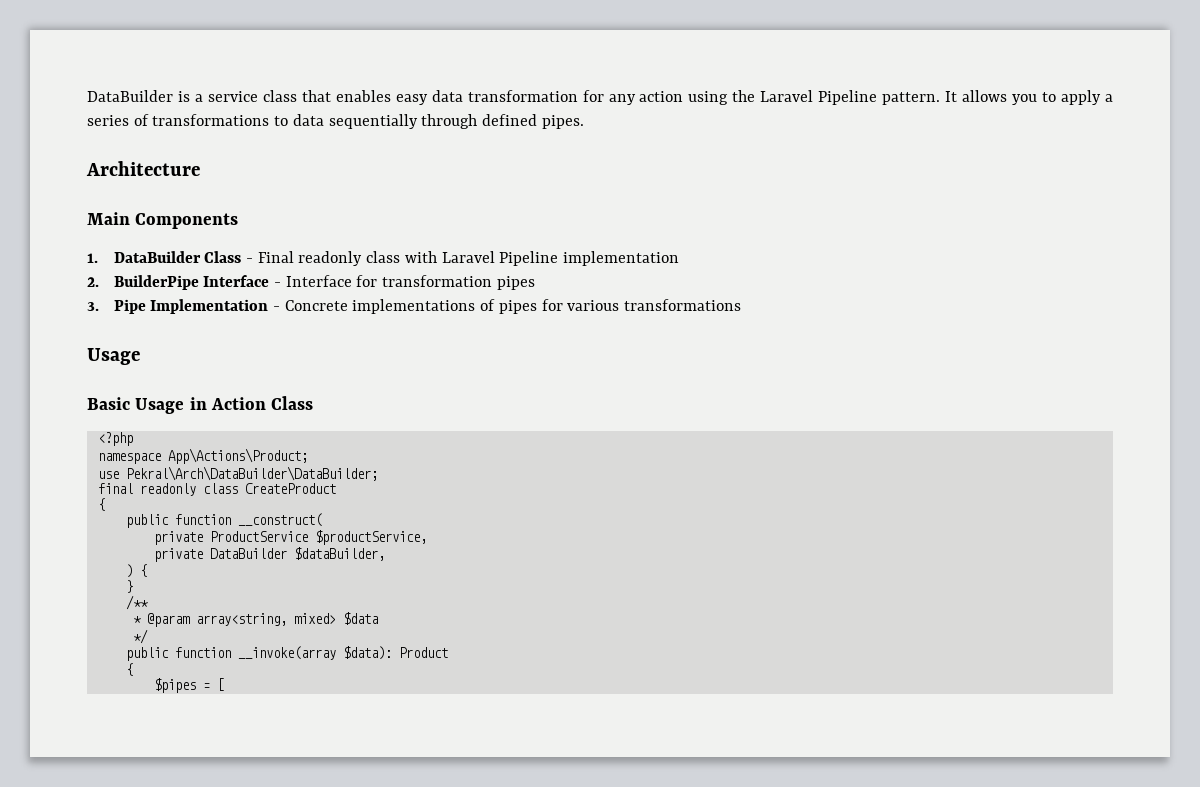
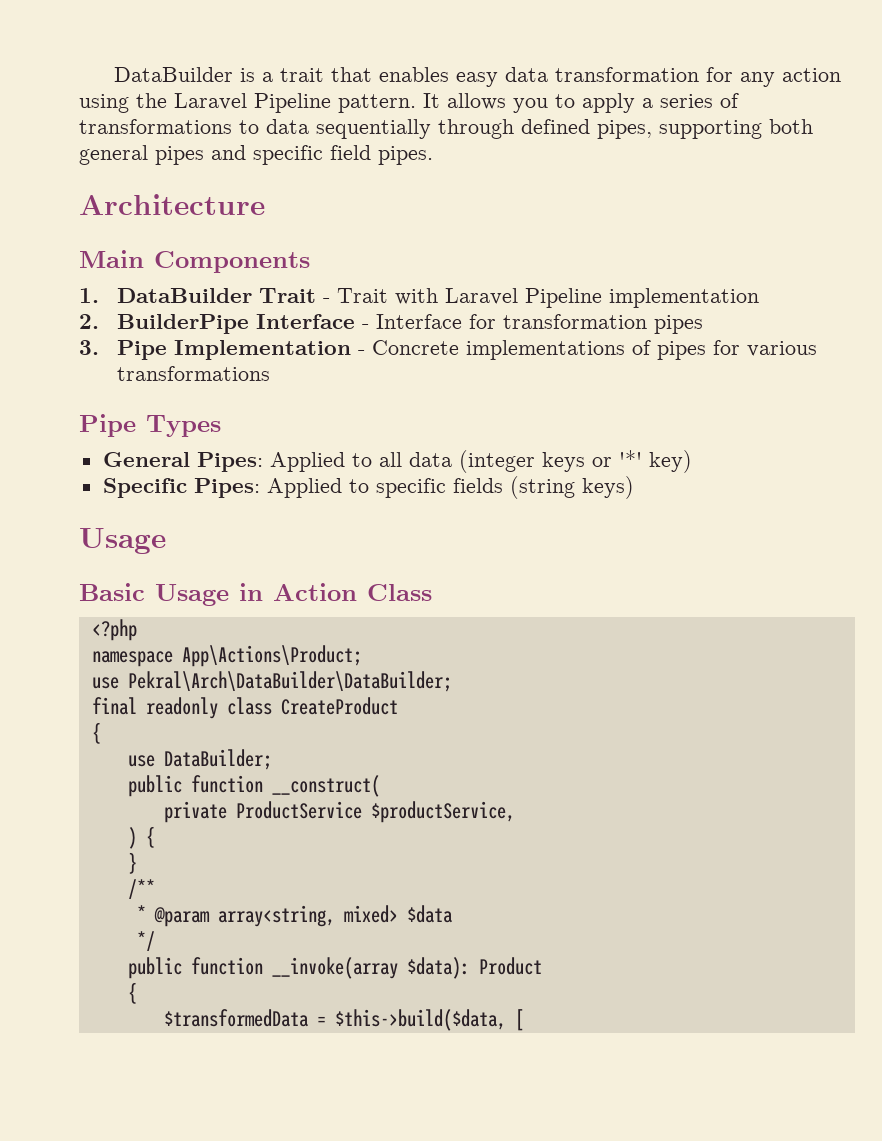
[207,90,297,102] service class -> [279,68,324,82] trait
(538, 120) none -> [597,119,813,139] [79,145,371,165] pipes, supporting both general pipes and specific field
[204,251,401,266] Class - Final readonly class -> [258,288,388,303] Trait - Trait
(742, 305) none -> [79,414,221,437] [102,450,692,473] [102,476,634,499] // Pipe Types // General Pipes: Applied to all data (integer keys or '*' key) // Specific Pipes: Applied to specific fields (string keys)
(105, 504) none -> [127,749,272,770] // use DataBuilder;
[153,547,385,562] // private DataBuilder $dataBuilder, -> (515, 812) none
[153,678,210,693] $pipes = -> [163,1009,506,1031] $transformedData = $this->build($data,

